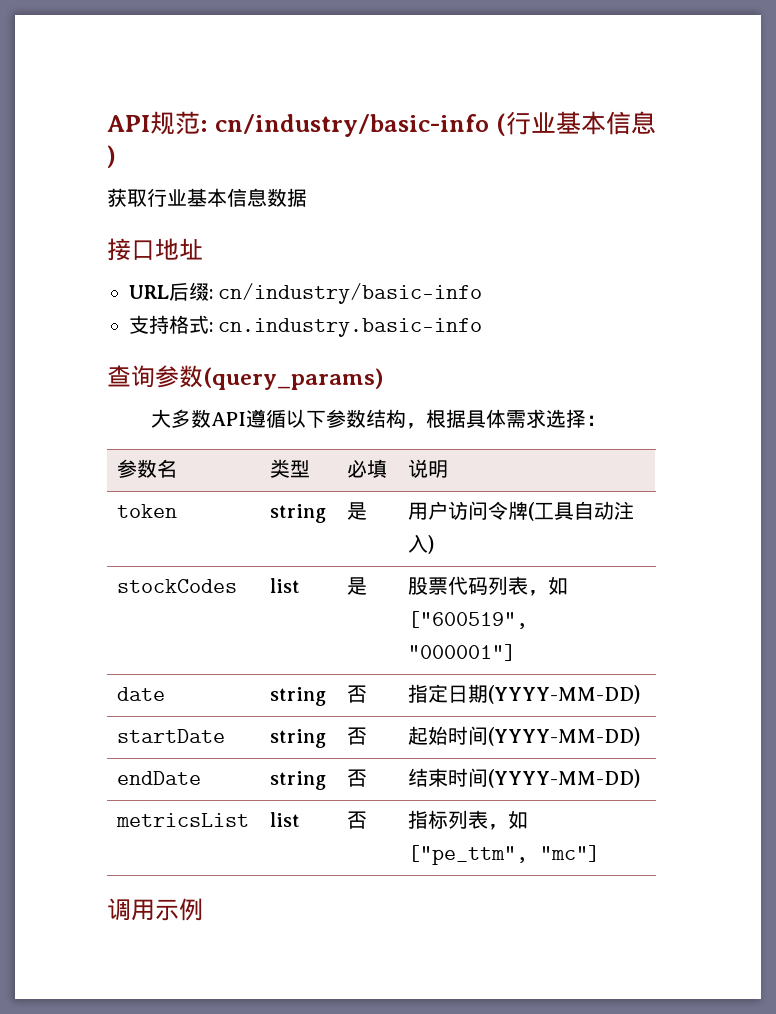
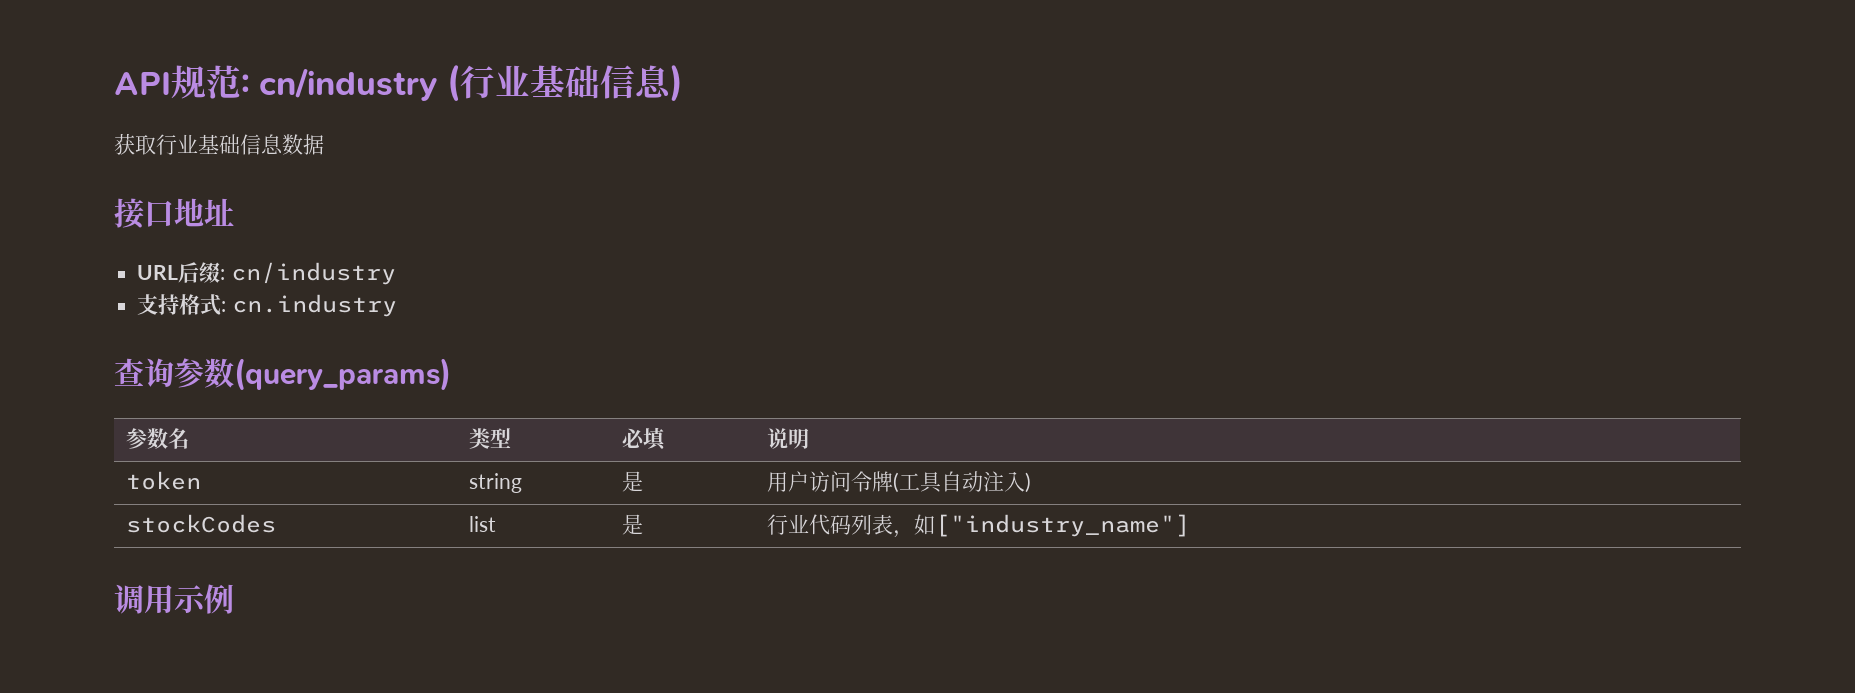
[214,114,489,137] cn/industry/basic-info -> [259,67,439,101] cn/industry
[580,111,606,135] 本 -> [564,65,600,99] 础
[207,188,227,207] 本 -> [219,134,240,155] 础
[218,283,483,304] cn/industry/basic-info -> [230,262,396,285] cn/industry
[218,318,483,337] cn.industry.basic-info -> [231,294,397,317] cn.industry
[151,409,607,429] // 大多数API遵循以下参数结构，根据具体需求选择： -> (451, 374) none
[408,577,449,595] 股票 -> [766,514,809,535] 行业
[408,611,529,629] [408,644,517,661] [117,687,166,701] [270,687,327,706] [347,685,368,703] [408,684,641,704] [117,729,226,743] [270,729,327,748] [347,727,368,745] [408,726,641,746] [117,771,202,785] [270,771,327,790] [347,769,368,787] [408,768,641,788] [116,813,250,827] [270,812,301,827] [347,811,368,829] [408,810,529,830] [408,845,601,865] ["600519", "000001"] // date | string | 否 | 指定日期(YYYY-MM-DD) // startDate | string | 否 | 起始时间(YYYY-MM-DD) // endDate | string | 否 | 结束时间(YYYY-MM-DD) // metricsList | list | 否 | 指标列表，如["pe_ttm", "mc"] -> [934,514,1190,537] ["industry_name"]

